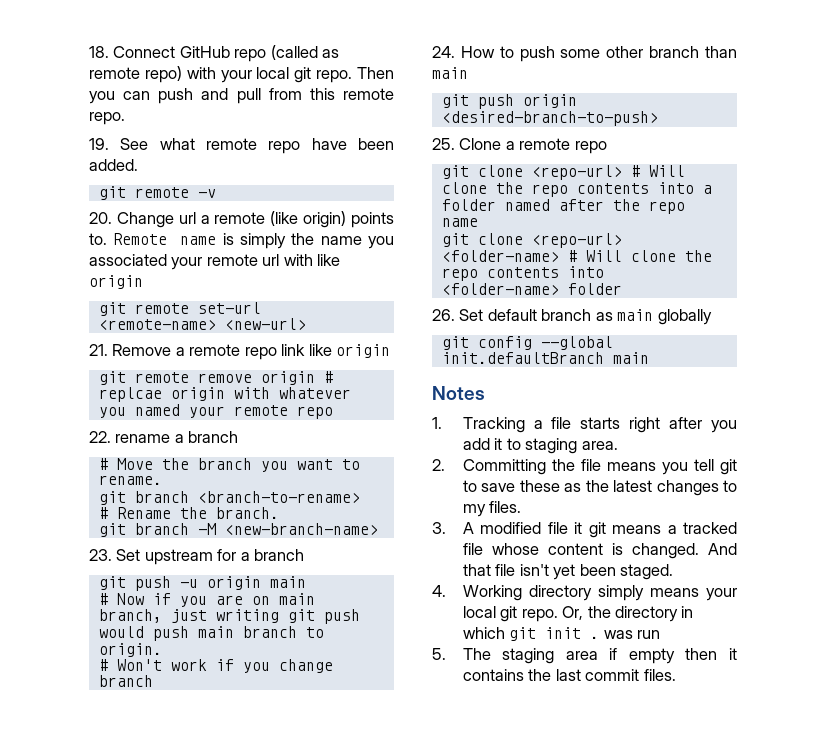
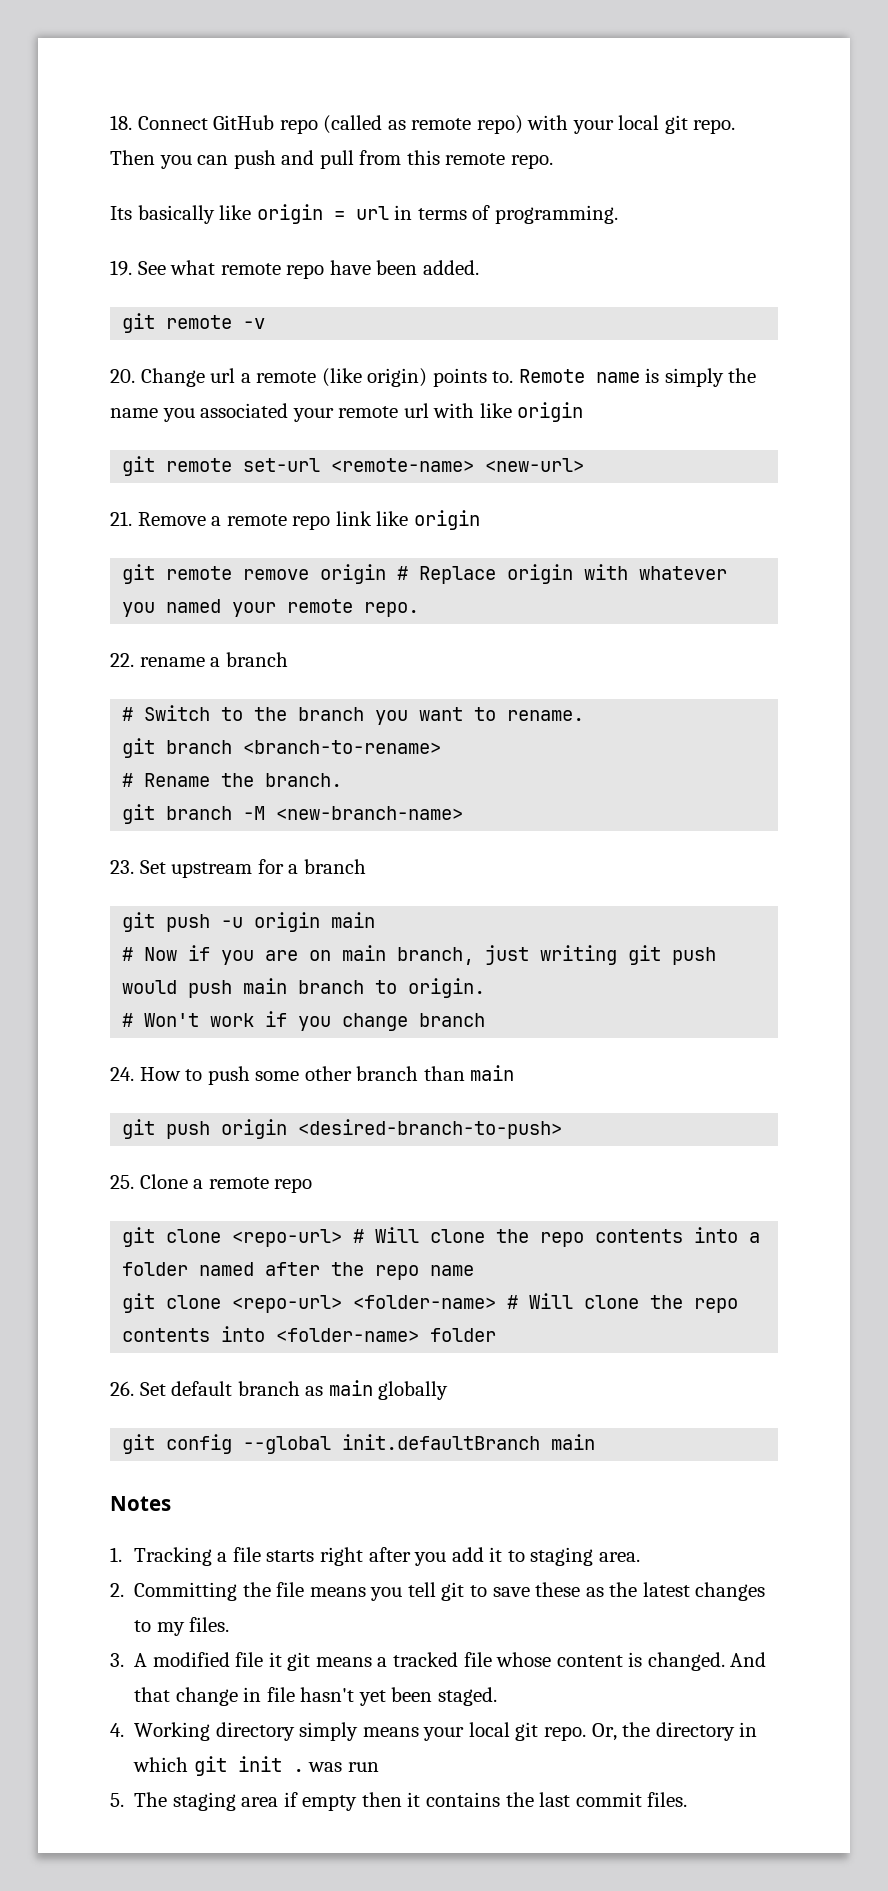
(125, 118) none -> [110,204,618,224] // Its basically like origin = url in terms of programming.
[98,387,162,402] replcae -> [419,566,497,584] Replace
[296,406,333,419] repo -> [364,602,420,617] repo.
[116,458,153,470] Move -> [144,705,244,721] Switch to
[495,564,549,576] file isn't -> [175,1687,355,1706] change in file hasn't

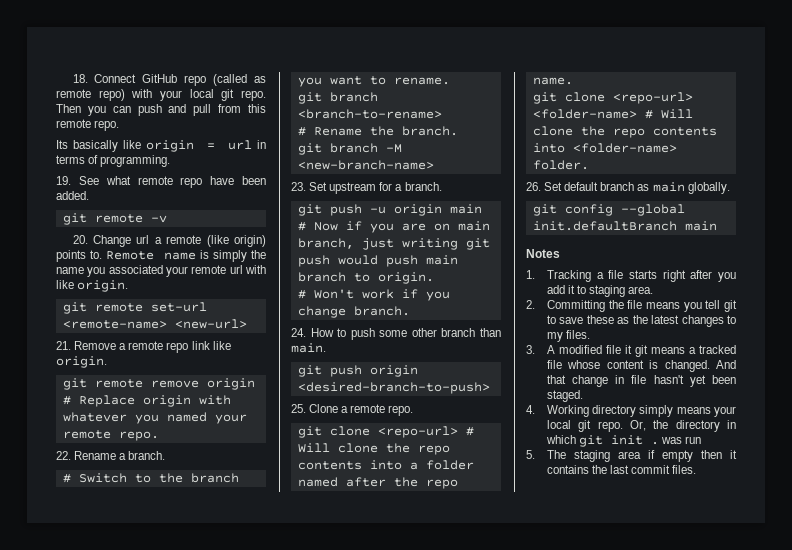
[517,402,584,422] origin -> [77,280,129,292] origin.
[413,510,480,530] origin -> [56,356,107,368] origin.
[139,652,288,667] rename a branch -> [74,451,166,460] Rename a branch.
[303,859,366,874] branch -> [404,182,442,191] branch.
[419,1013,486,1027] branch -> [353,306,410,316] branch.
[470,1065,515,1081] main -> [291,343,326,353] main.
[274,1178,313,1193] repo -> [388,405,414,416] repo.
[430,1265,475,1276] name -> [532,77,573,85] name.
[430,1328,497,1342] folder -> [532,160,589,170] folder.
[378,1381,449,1400] globally -> [687,182,730,194] globally.

